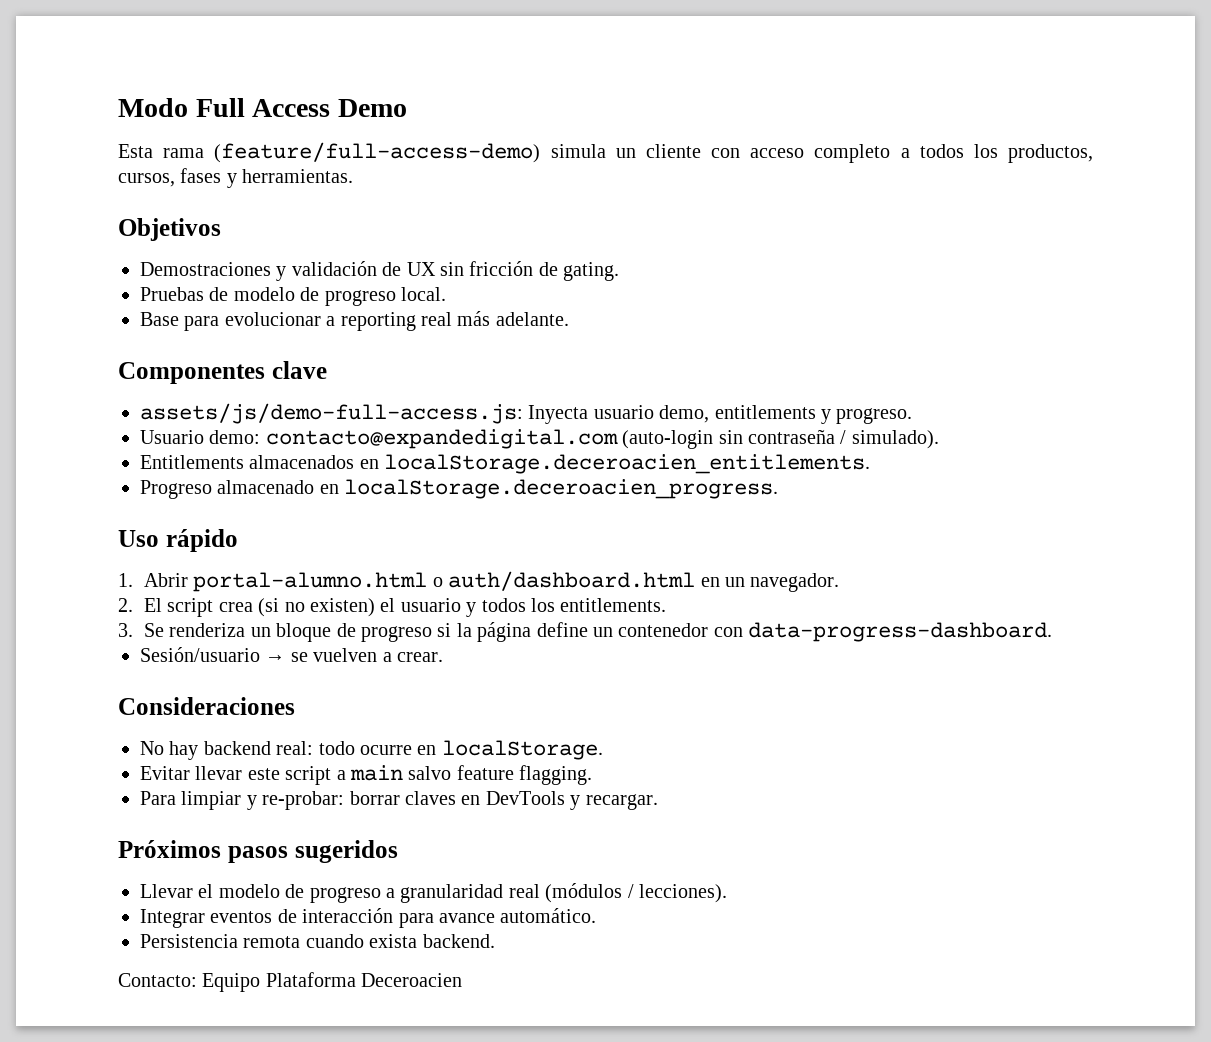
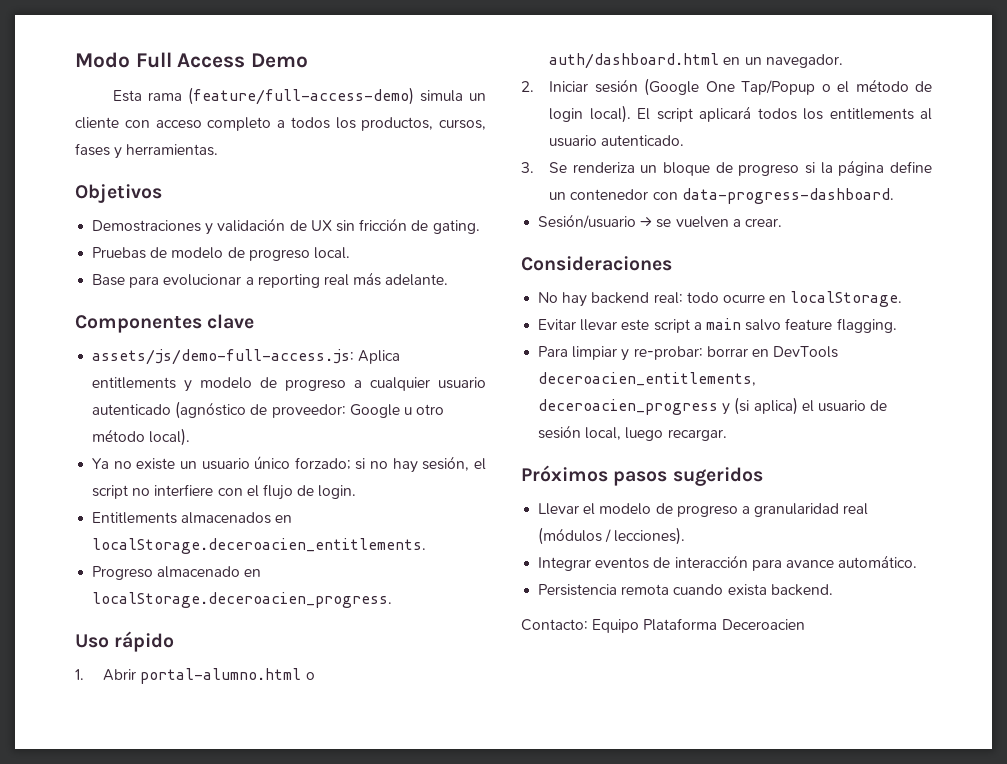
[528,405,913,424] [140,429,939,449] Inyecta usuario demo, entitlements y progreso. // Usuario demo: contacto@expandedigital.com (auto-login sin contraseña / simulado). -> [358,350,401,364] [92,377,486,392] [92,401,445,419] [92,428,191,446] [92,456,486,473] [92,484,357,500] Aplica entitlements y modelo de progreso a cualquier usuario autenticado (agnóstico de proveedor: Google u otro método local). // Ya no existe un usuario único forzado; si no hay sesión, el script no interfiere con el flujo de login.
[144,598,667,617] El script crea (si no existen) el usuario y todos los entitlements. -> [549,78,932,96] [549,105,932,123] [549,135,685,147] Iniciar sesión (Google One Tap/Popup o el método de login local). El script aplicará todos los entitlements al usuario autenticado.
[405,791,456,805] claves -> (748, 351) none
[570,795,581,810] y -> [538,372,757,386] [538,397,888,415] [538,425,664,441] deceroacien_entitlements, deceroacien_progress y (si aplica) el usuario de sesión local, luego

